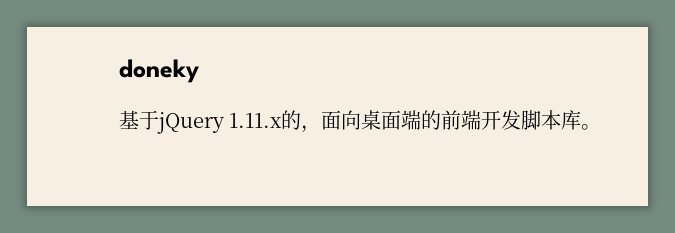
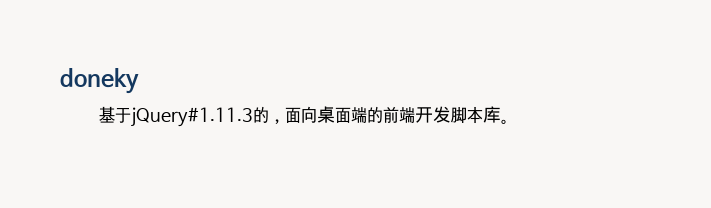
[157,112,283,134] jQuery 1.11.x -> [130,107,253,127] jQuery#1.11.3

